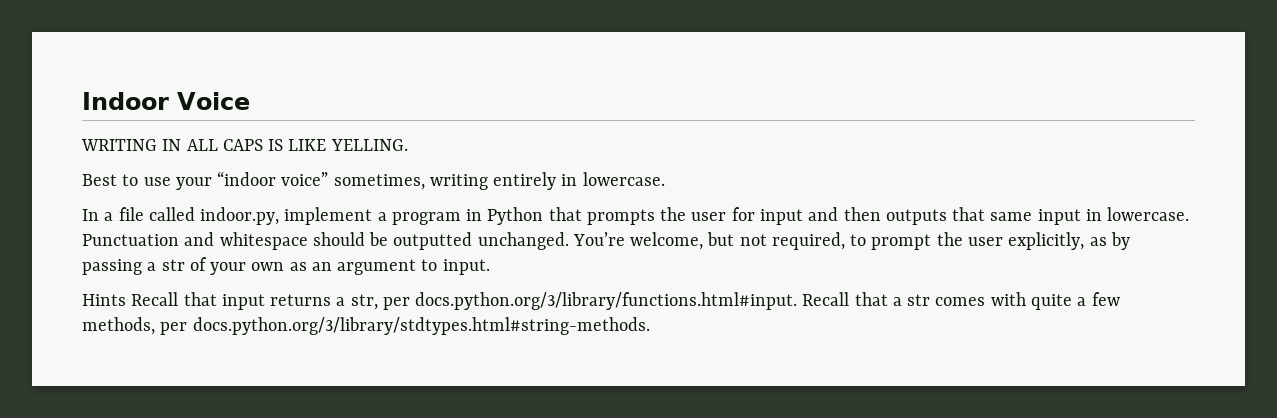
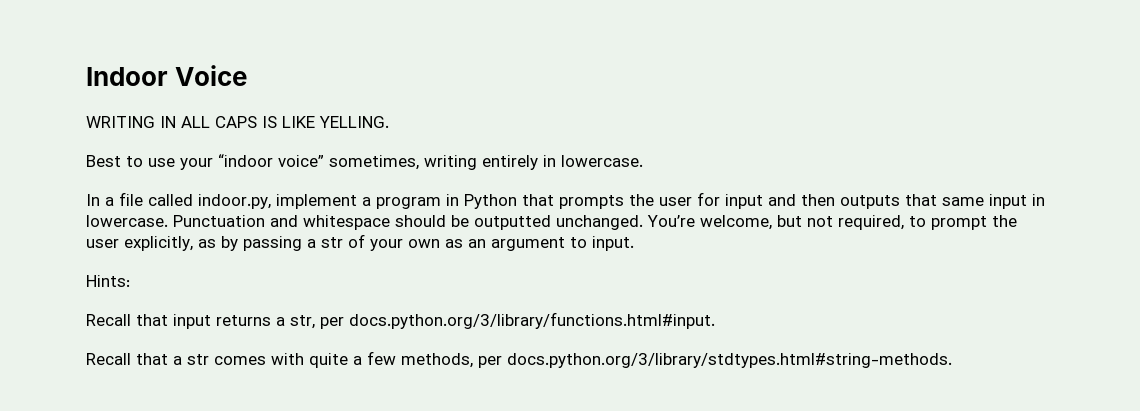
[82,294,126,306] Hints -> [86,275,130,287] Hints: //
(798, 301) none -> (715, 320) //

